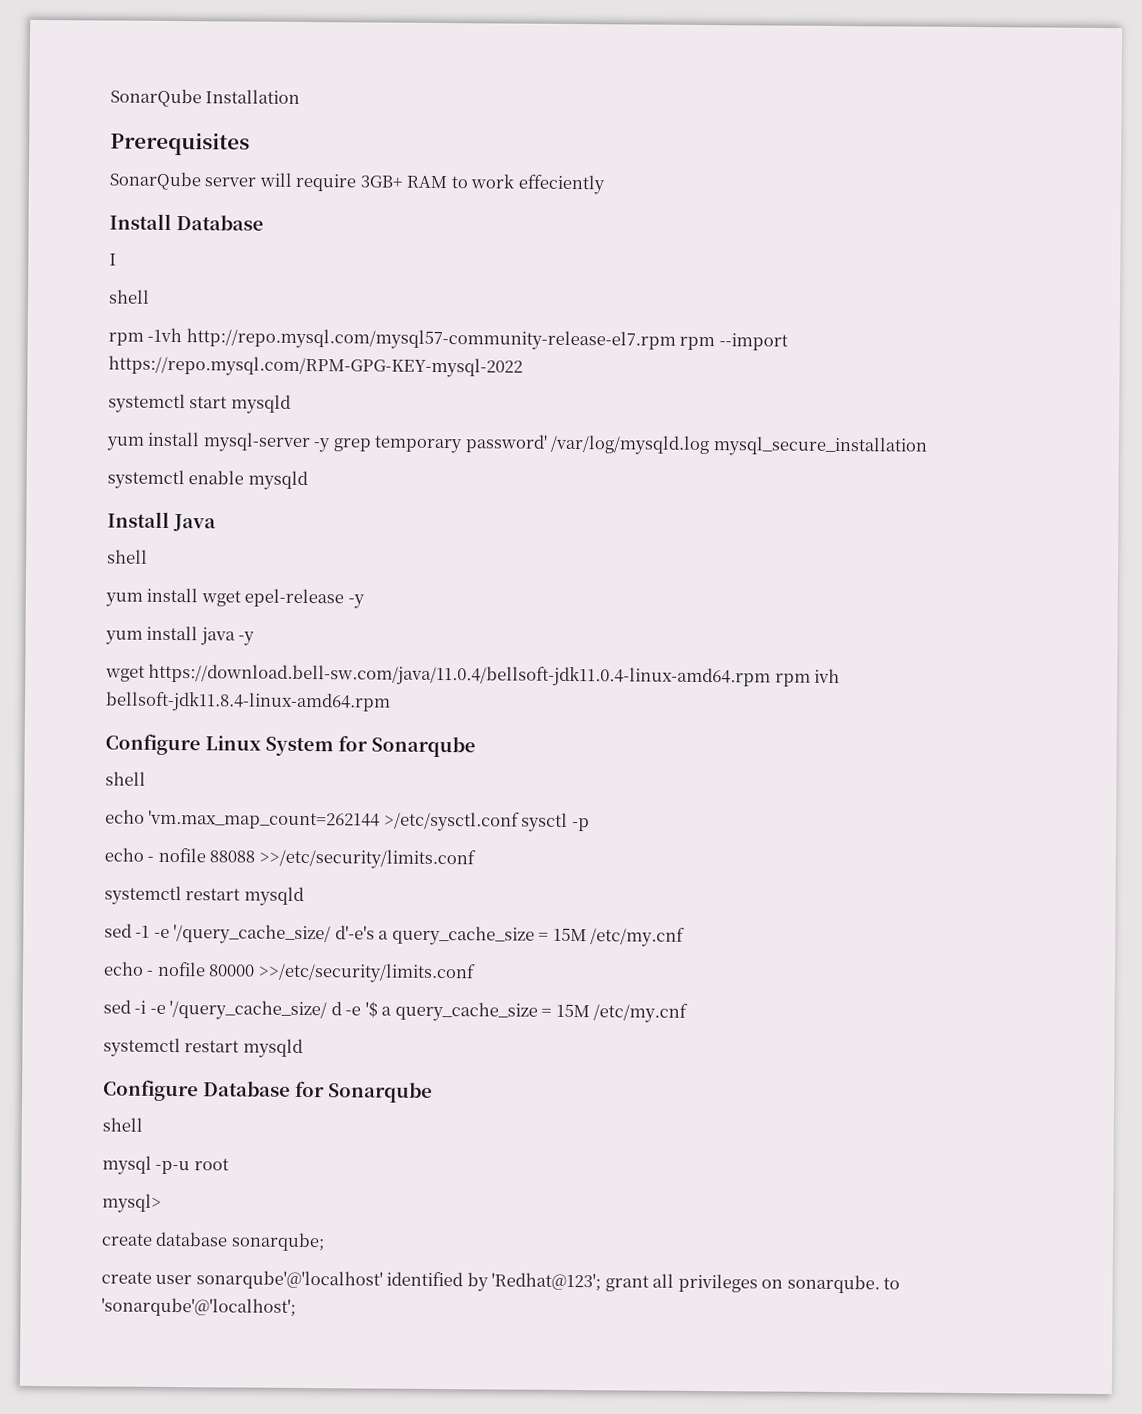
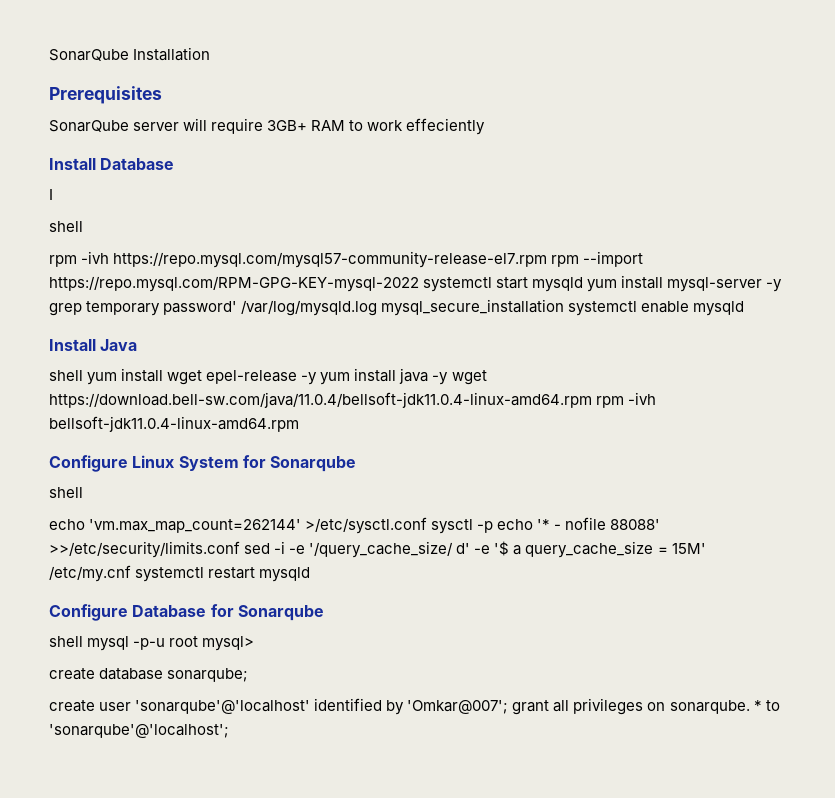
[147,327,676,351] -1vh http://repo.mysql.com/mysql57-community-release-el7.rpm -> [81,251,548,268] -ivh https://repo.mysql.com/mysql57-community-release-el7.rpm
(523, 366) // -> (419, 284) none
(291, 404) // -> (584, 284) none
(928, 446) // -> (565, 307) none
(148, 556) // -> (83, 375) none
(365, 601) // -> (318, 378) none
(256, 638) // -> (449, 378) none
[814,668,841,684] [105,691,391,713] ivh bellsoft-jdk11.8.4-linux-amd64.rpm -> [628,392,657,405] [49,416,299,432] -ivh bellsoft-jdk11.0.4-linux-amd64.rpm
[148,809,381,830] 'vm.max_map_count=262144 -> [89,519,302,533] 'vm.max_map_count=262144'
[104,847,476,870] [104,885,304,906] [104,923,686,947] [103,961,476,984] // echo - nofile 88088 >>/etc/security/limits.conf // systemctl restart mysqld // sed -1 -e '/query_cache_size/ d'-e's a query_cache_size = 15M /etc/my.cnf // echo - nofile 80000 >>/etc/security/limits.conf // -> [497,517,661,530] [49,541,240,558] echo '* - nofile 88088' >>/etc/security/limits.conf
[330,1001,342,1016] d -> [456,543,471,554] d'
[555,1003,689,1023] 15M /etc/my.cnf // -> [671,543,706,554] [49,565,131,582] 15M' /etc/my.cnf
(143, 1124) // -> (83, 641) none
(229, 1164) // -> (199, 641) none
[195,1270,383,1290] sonarqube'@'localhost' -> [135,700,311,714] 'sonarqube'@'localhost'
[491,1272,602,1292] 'Redhat@123'; -> [407,700,509,714] 'Omkar@007';
(880, 1284) none -> [753,700,762,711] *

